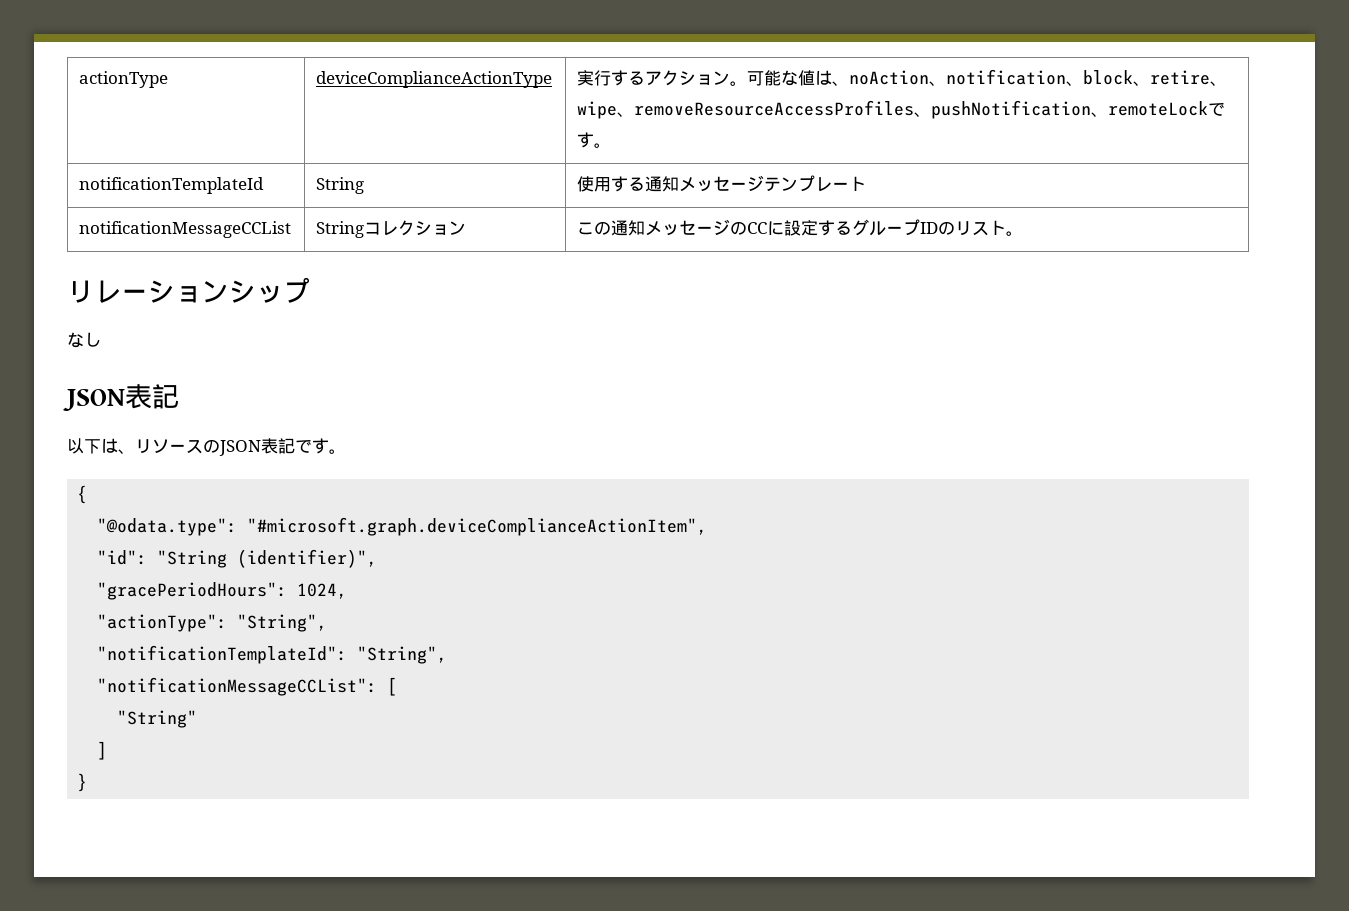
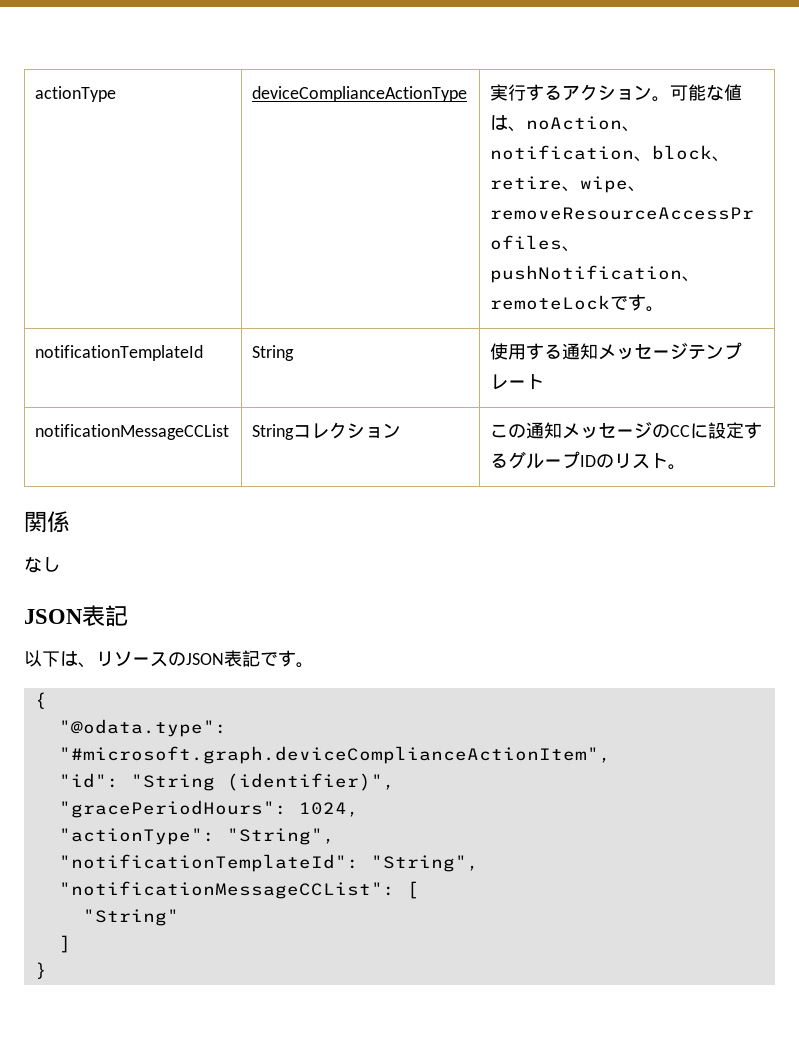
[67,277,310,303] リレーションシップ -> [24,511,70,533] 関係

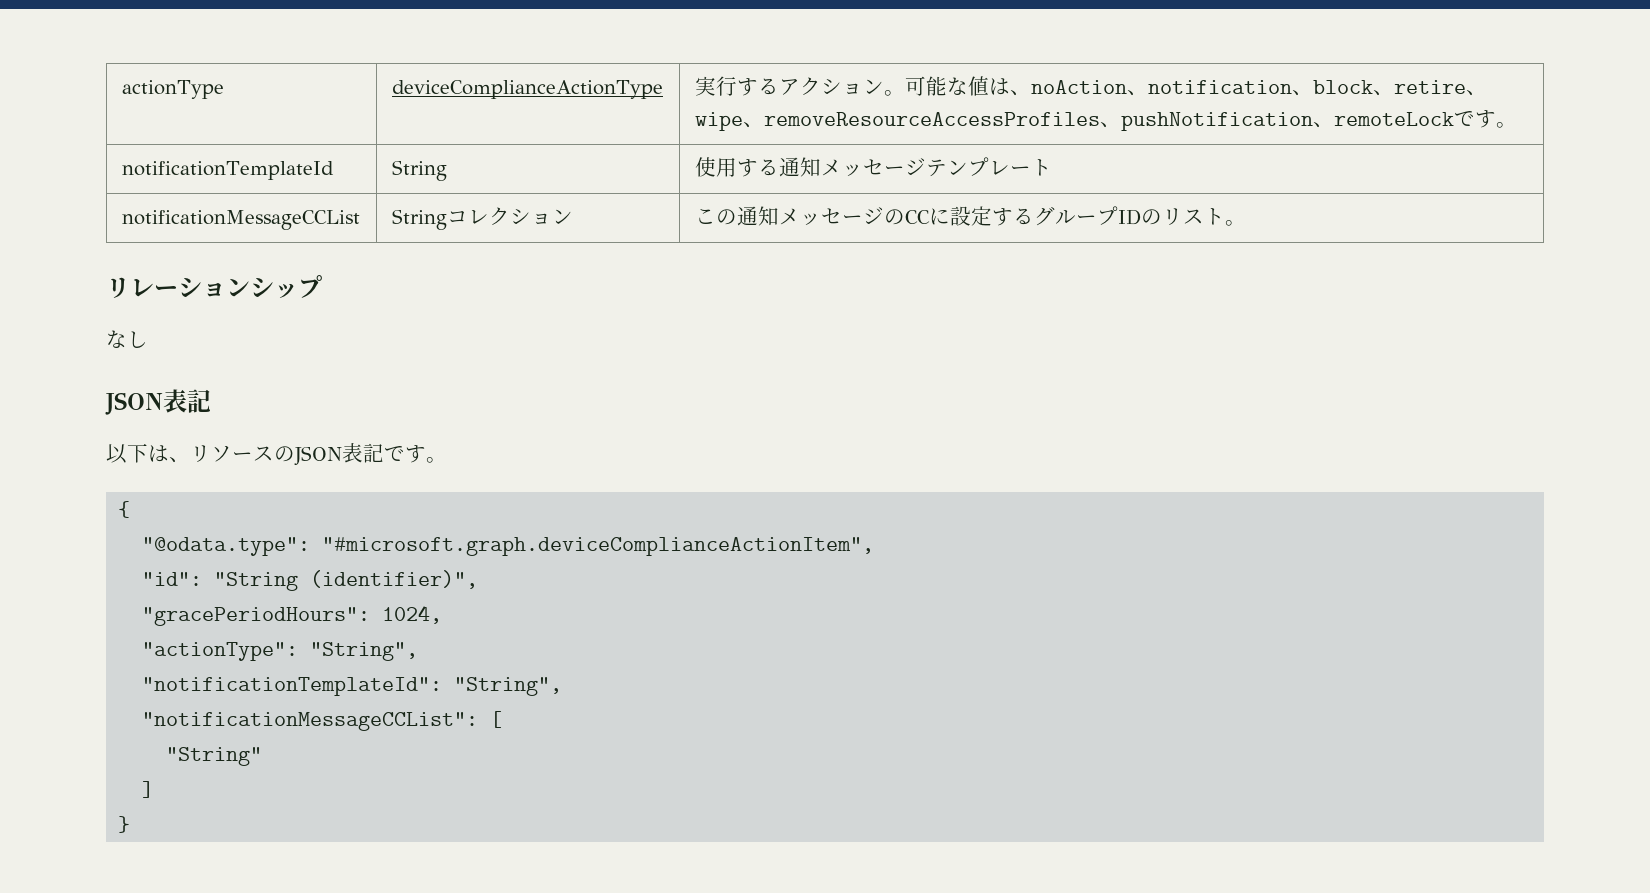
[24,511,70,533] 関係 -> [106,275,322,298] リレーションシップ

